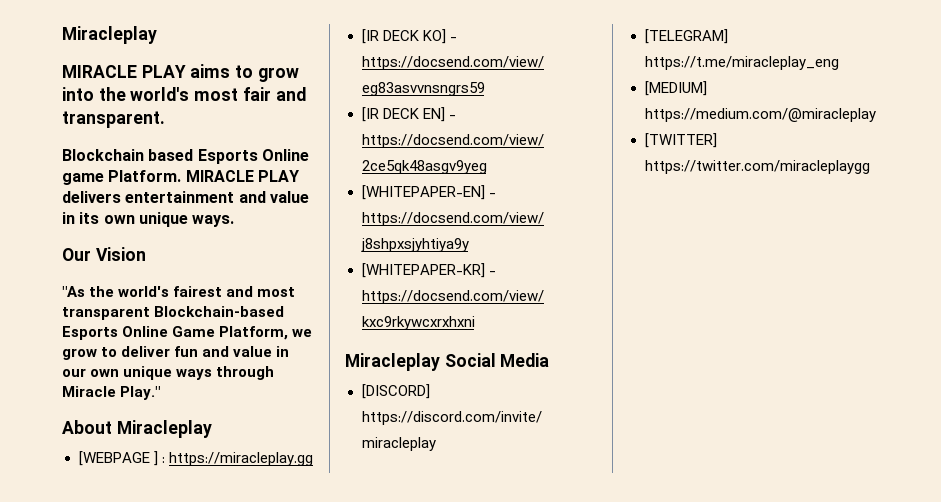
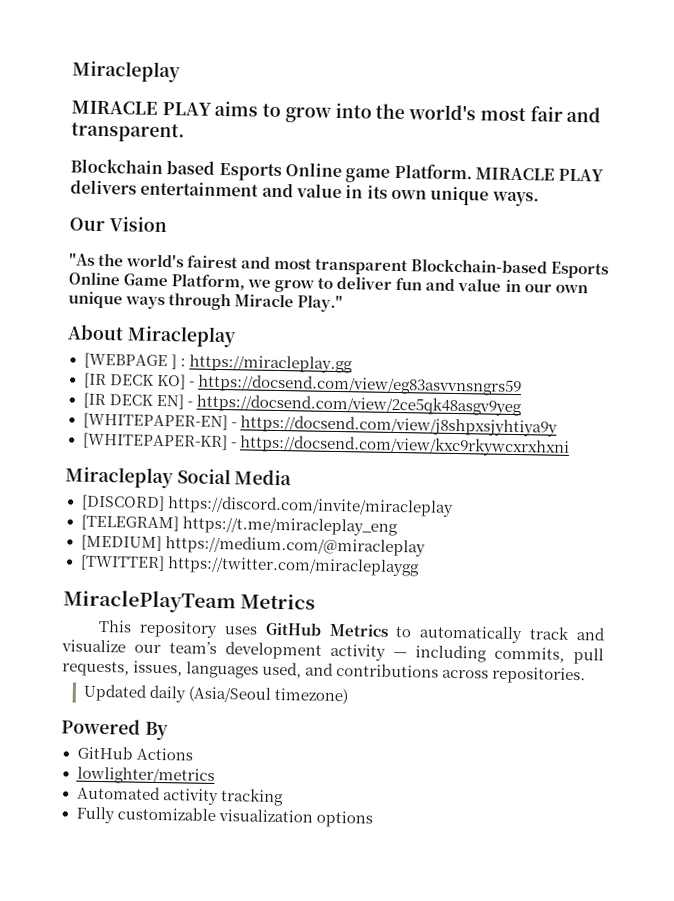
(870, 167) none -> [63,589,316,614] [98,619,606,644] [61,639,604,665] [62,660,587,685] [82,683,349,705] [61,718,169,741] [76,745,193,761] [76,766,215,785] [76,785,284,807] [75,806,373,828] // MiraclePlayTeam Metrics // This repository uses GitHub Metrics to automatically track and visualize our team’s development activity — including commits, pull requests, issues, languages used, and contributions across repositories. // Updated daily (Asia/Seoul timezone) // Powered By // GitHub Actions // lowlighter/metrics // Automated activity tracking // Fully customizable visualization options

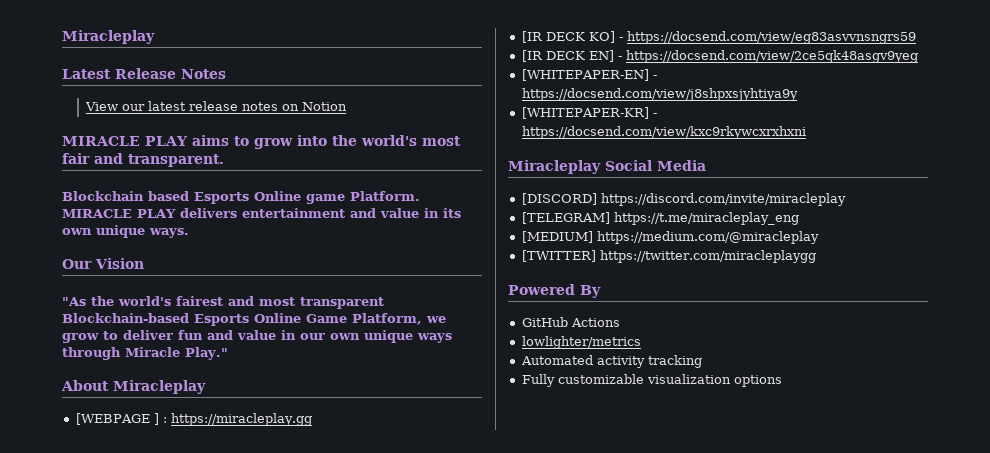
[72,60,181,83] Miracleplay -> [62,30,155,44] [62,68,226,79] [84,101,347,111] Miracleplay // Latest Release Notes // View our latest release notes on Notion
[63,589,316,614] [98,619,606,644] [61,639,604,665] [62,660,587,685] [82,683,349,705] // MiraclePlayTeam Metrics // This repository uses GitHub Metrics to automatically track and visualize our team’s development activity — including commits, pull requests, issues, languages used, and contributions across repositories. // Updated daily (Asia/Seoul timezone) -> (816, 256) none

